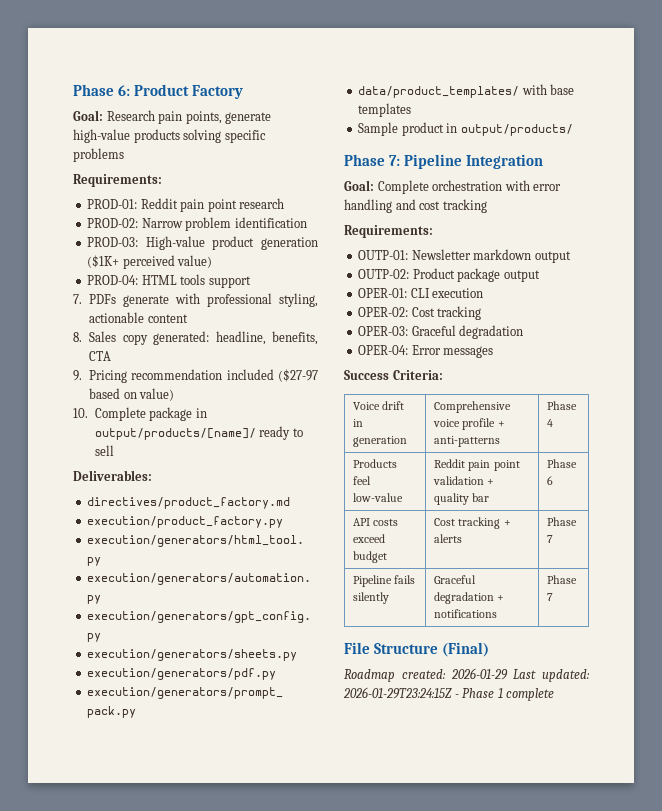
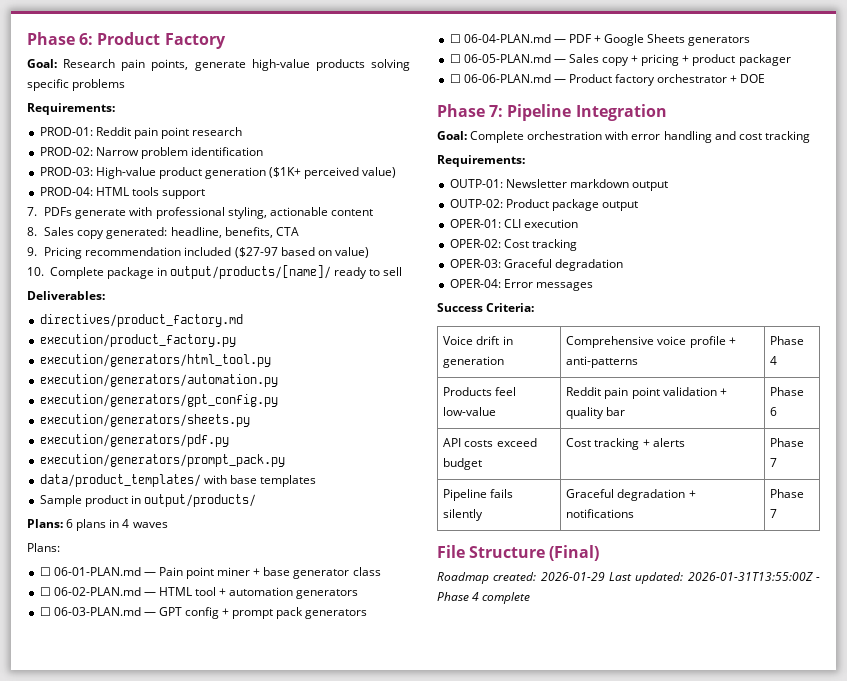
(573, 130) none -> [27,519,168,531] [27,543,60,552] [39,567,381,579] [39,587,359,599] [39,607,368,619] [449,34,751,46] [449,54,791,66] [449,74,766,86] // Plans: 6 plans in 4 waves // Plans: // ☐ 06-01-PLAN.md — Pain point miner + base generator class // ☐ 06-02-PLAN.md — HTML tool + automation generators // ☐ 06-03-PLAN.md — GPT config + prompt pack generators // ☐ 06-04-PLAN.md — PDF + Google Sheets generators // ☐ 06-05-PLAN.md — Sales copy + pricing + product packager // ☐ 06-06-PLAN.md — Product factory orchestrator + DOE
[343,687,452,699] 2026-01-29T23:24:15Z -> [687,572,813,581] 2026-01-31T13:55:00Z
[497,688,503,698] 1 -> [472,592,480,601] 4

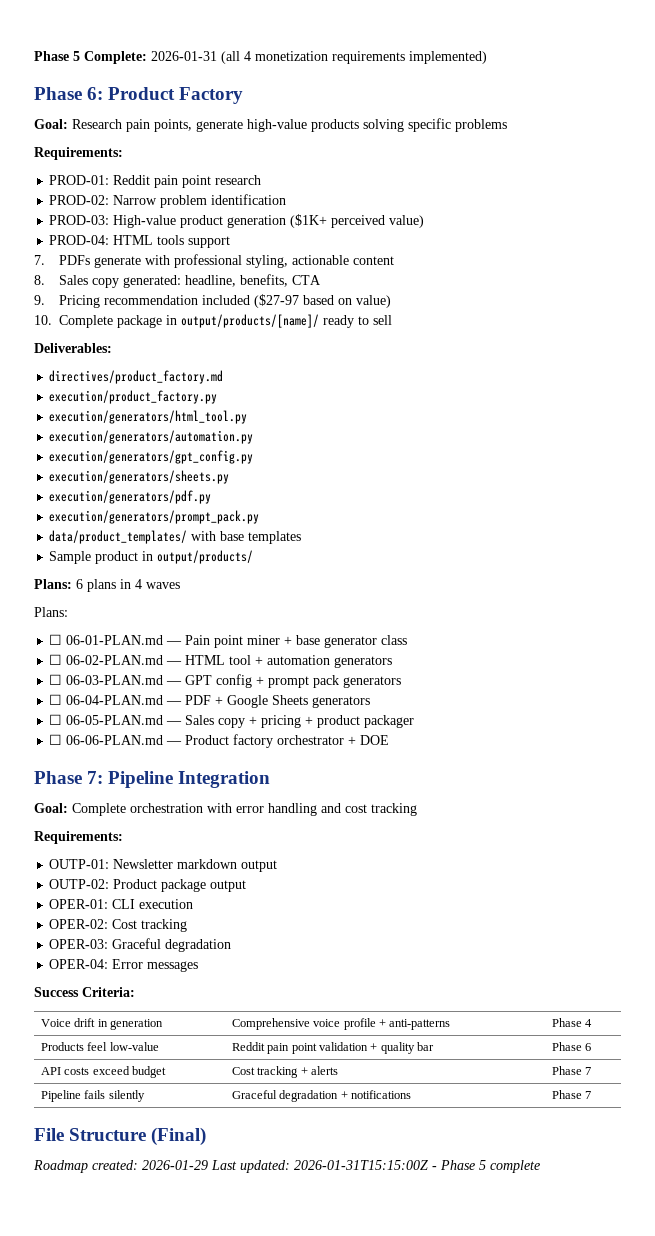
[27,32,75,45] Phase -> [34,51,487,64] [34,87,82,100] Phase 5 Complete: 2026-01-31 (all 4 monetization requirements implemented) // Phase
[687,572,813,581] 2026-01-31T13:55:00Z -> [294,1160,428,1170] 2026-01-31T15:15:00Z
[472,592,480,601] 4 -> [479,1160,486,1170] 5

